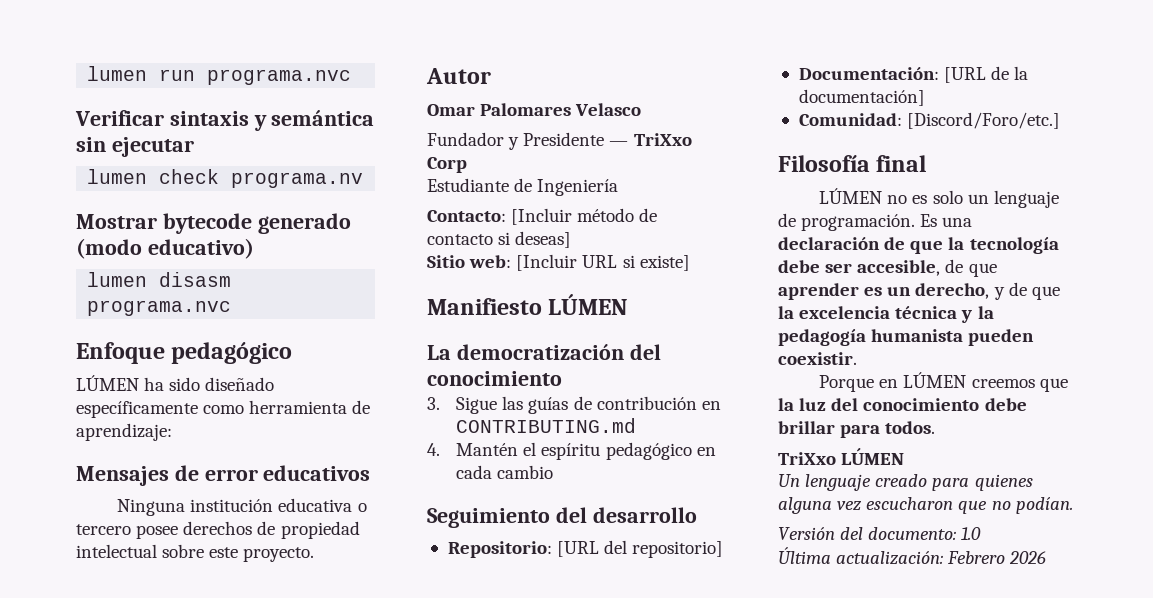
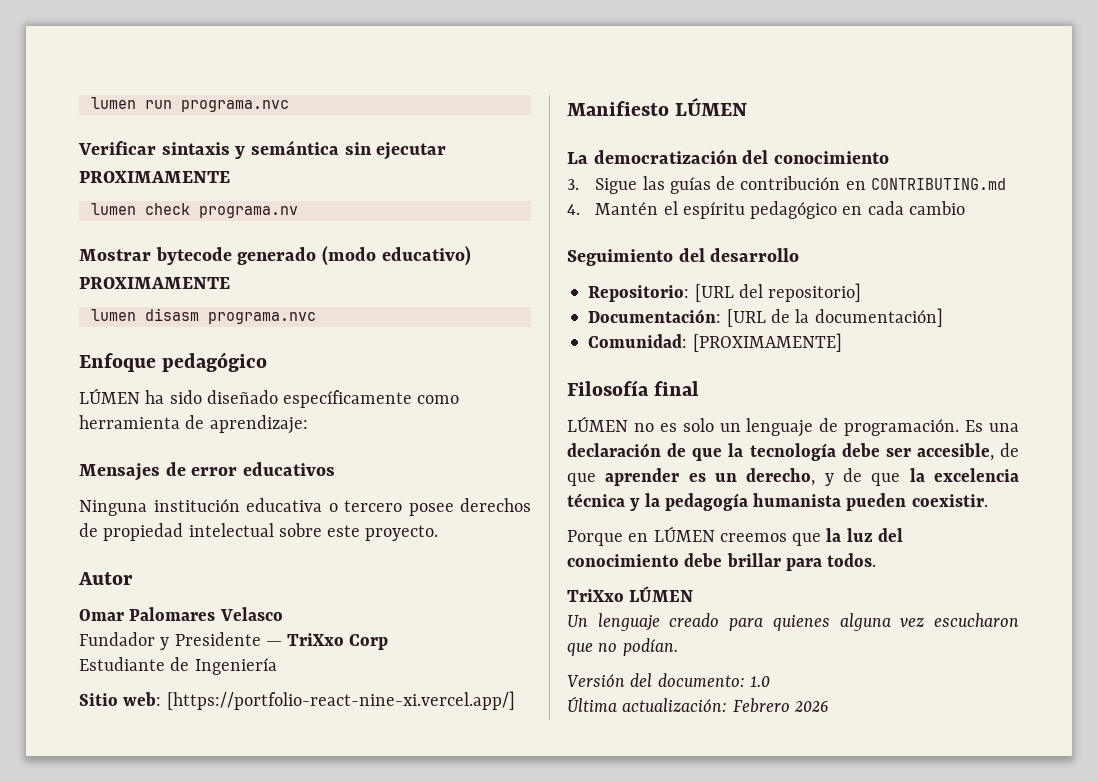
(194, 147) none -> [79,171,230,183] PROXIMAMENTE
(254, 248) none -> [79,277,230,289] PROXIMAMENTE
[427,208,658,225] [427,231,572,248] [427,254,690,271] Contacto: [Incluir método de contacto si deseas] // Sitio web: [Incluir URL si existe] -> [79,691,515,710] Sitio web: [https://portfolio-react-nine-xi.vercel.app/]
[907,112,1061,129] [Discord/Foro/etc.] -> [692,333,842,352] [PROXIMAMENTE]

